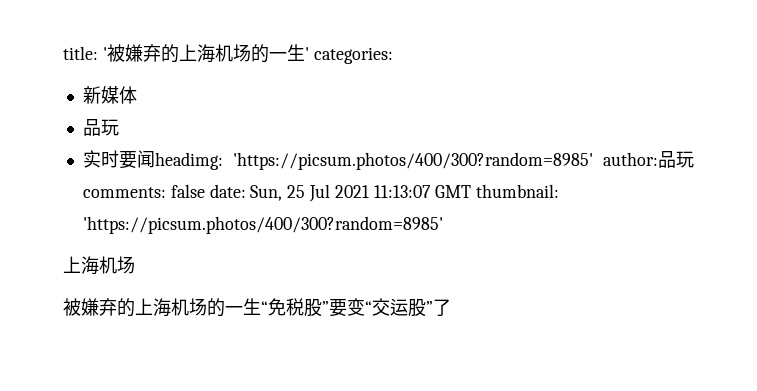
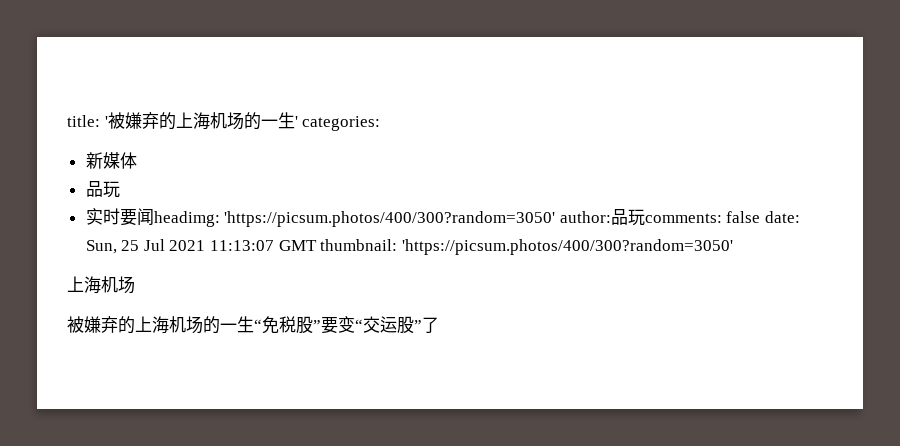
[232,152,593,170] 'https://picsum.photos/400/300?random=8985' -> [224,211,556,227] 'https://picsum.photos/400/300?random=3050'
[82,216,443,234] 'https://picsum.photos/400/300?random=8985' -> [401,239,733,255] 'https://picsum.photos/400/300?random=3050'

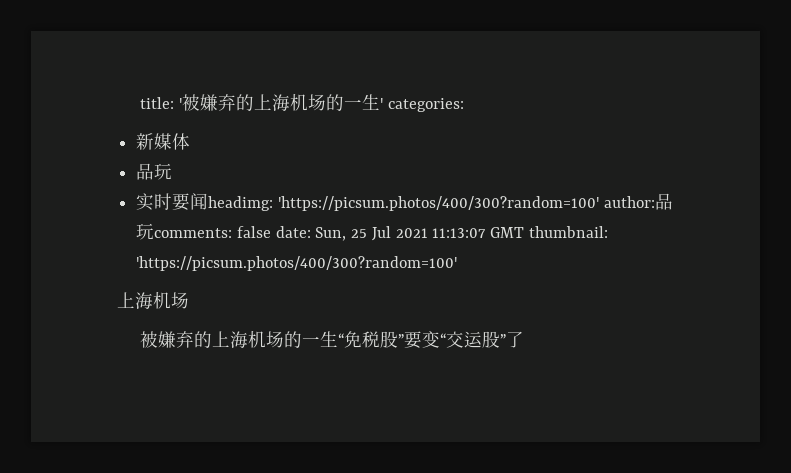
[224,211,556,227] 'https://picsum.photos/400/300?random=3050' -> [277,196,599,211] 'https://picsum.photos/400/300?random=100'
[401,239,733,255] 'https://picsum.photos/400/300?random=3050' -> [136,256,458,271] 'https://picsum.photos/400/300?random=100'

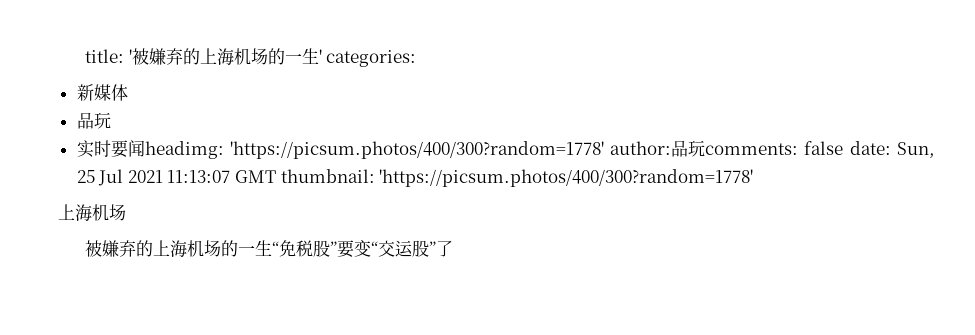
[277,196,599,211] 'https://picsum.photos/400/300?random=100' -> [229,141,604,159] 'https://picsum.photos/400/300?random=1778'
[136,256,458,271] 'https://picsum.photos/400/300?random=100' -> [379,169,754,187] 'https://picsum.photos/400/300?random=1778'

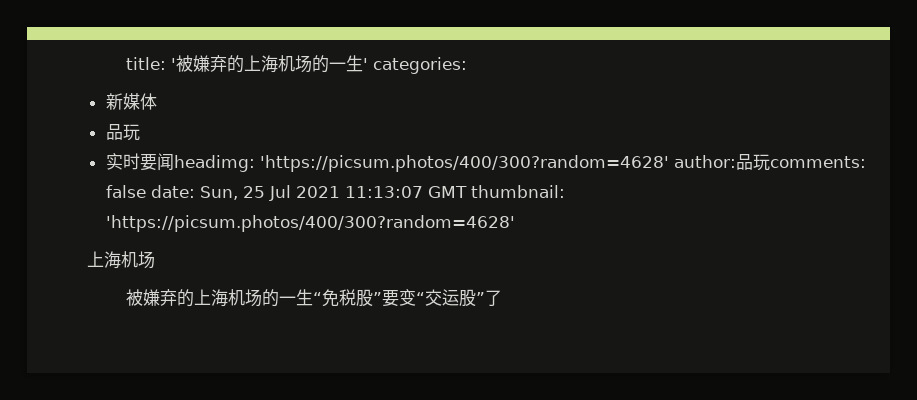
[229,141,604,159] 'https://picsum.photos/400/300?random=1778' -> [259,155,669,172] 'https://picsum.photos/400/300?random=4628'
[379,169,754,187] 'https://picsum.photos/400/300?random=1778' -> [105,215,515,232] 'https://picsum.photos/400/300?random=4628'

